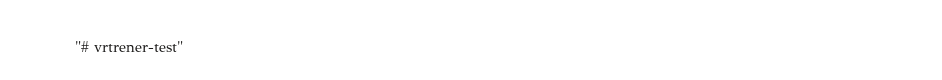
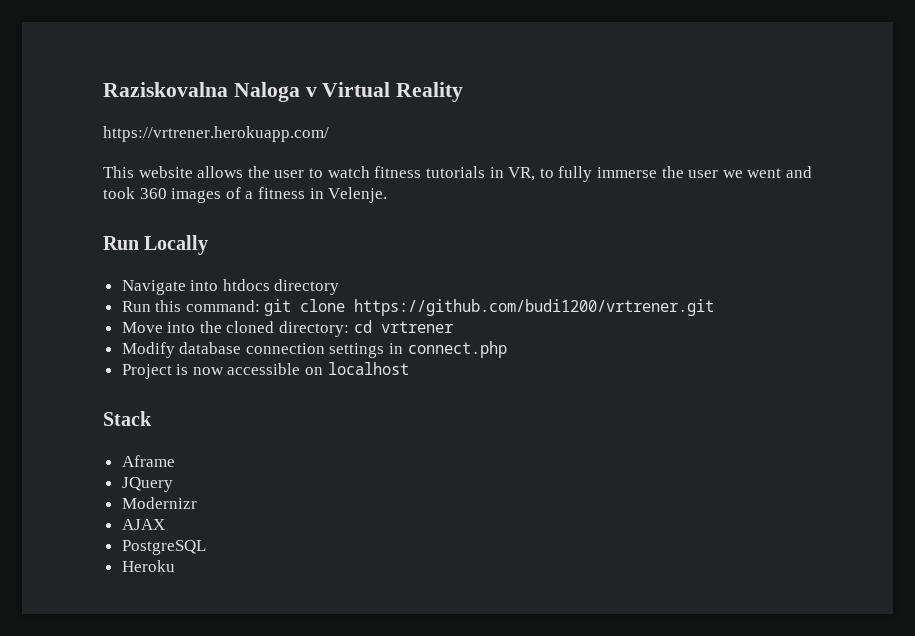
[75,41,183,52] "# vrtrener-test" -> [103,82,464,102] [103,126,329,142] [103,166,812,182] [103,187,388,203] [103,235,209,255] [121,279,340,295] [121,299,715,316] [121,320,453,337] [121,341,507,358] [121,362,409,379] [103,411,152,426] [121,455,175,467] [121,477,173,492] [121,497,197,509] [121,519,165,530] [121,540,206,555] [121,560,175,572] Raziskovalna Naloga v Virtual Reality // https://vrtrener.herokuapp.com/ // This website allows the user to watch fitness tutorials in VR, to fully immerse the user we went and took 360 images of a fitness in Velenje. // Run Locally // Navigate into htdocs directory // Run this command: git clone https://github.com/budi1200/vrtrener.git // Move into the cloned directory: cd vrtrener // Modify database connection settings in connect.php // Project is now accessible on localhost // Stack // Aframe // JQuery // Modernizr // AJAX // PostgreSQL // Heroku

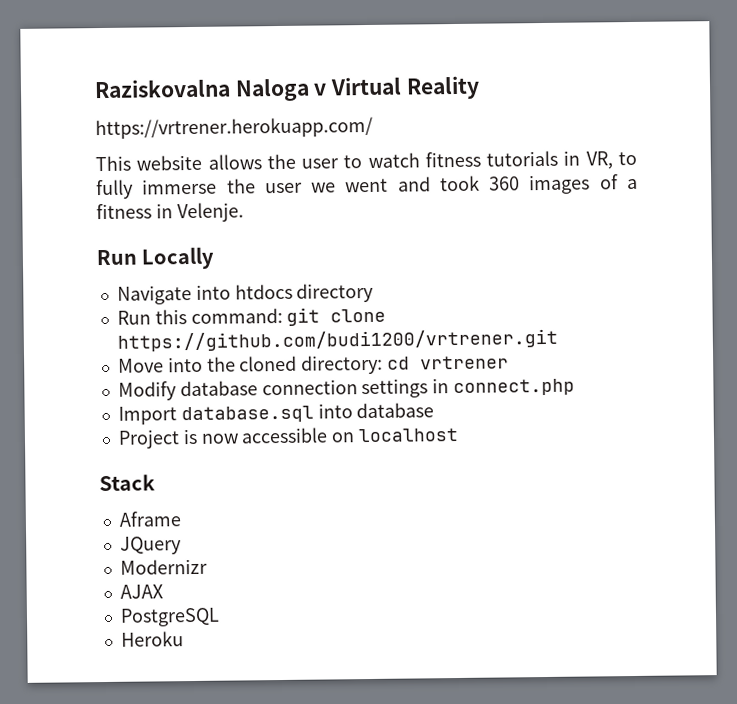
(507, 349) none -> [117,402,435,425] // Import database.sql into database

